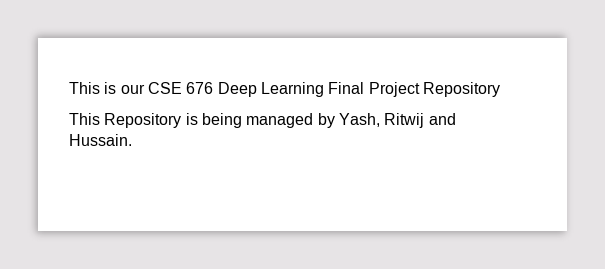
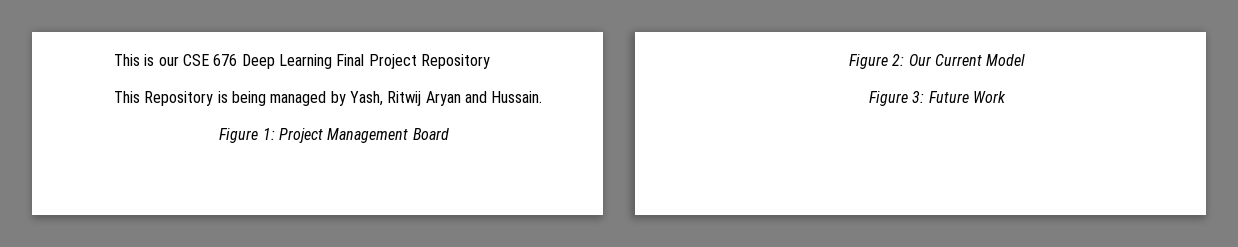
(425, 120) none -> [425,91,461,106] Aryan
(132, 140) none -> [219,128,449,143] [848,54,1026,69] [869,91,1006,106] // Figure 1: Project Management Board // Figure 2: Our Current Model // Figure 3: Future Work

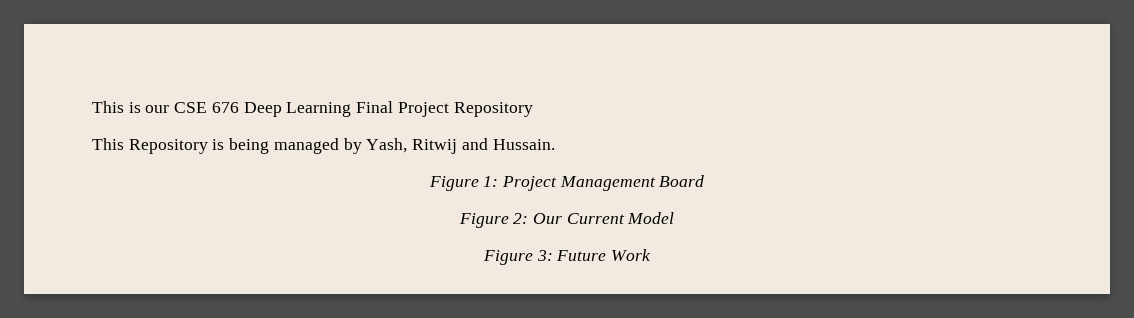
[425,91,461,106] Aryan -> (458, 146) none

